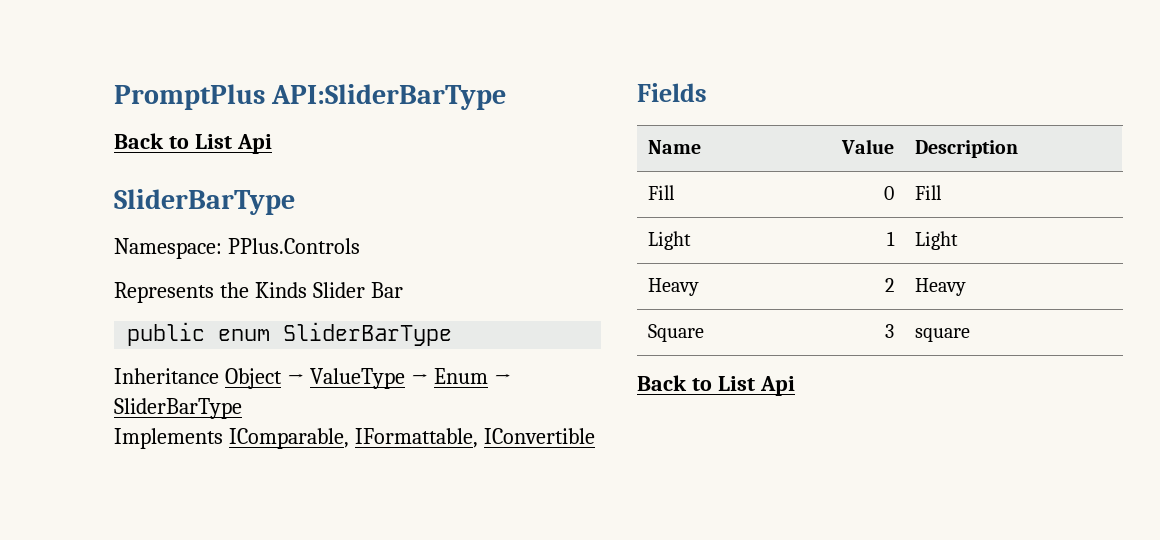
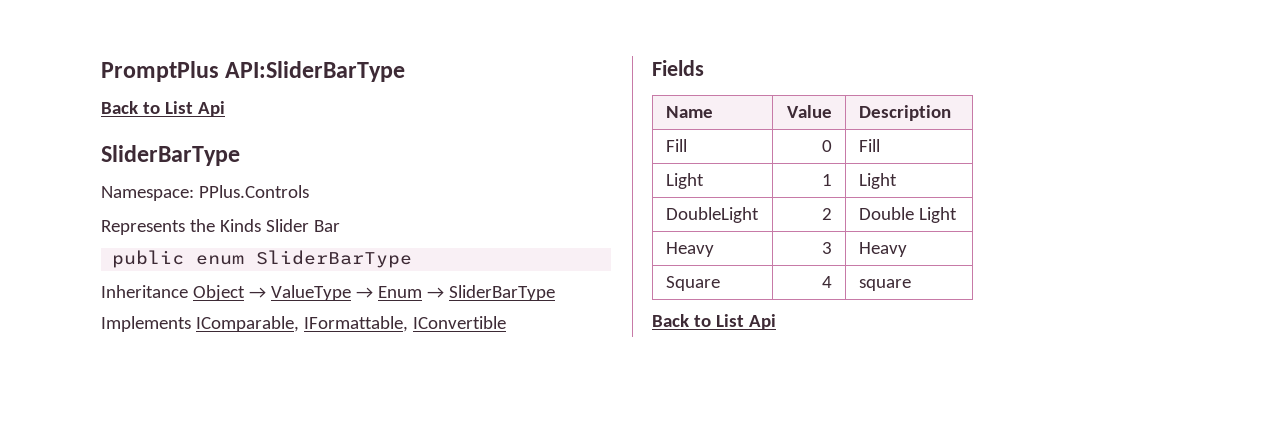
(959, 240) none -> [665,207,759,223] [822,208,833,220] [858,207,957,223] // DoubleLight | 2 | Double Light
[884,278,894,292] 2 -> [822,242,833,254] 3
[884,324,894,338] 3 -> [822,276,833,288] 4

